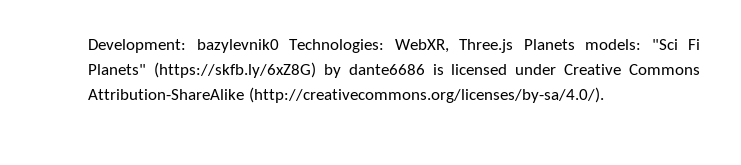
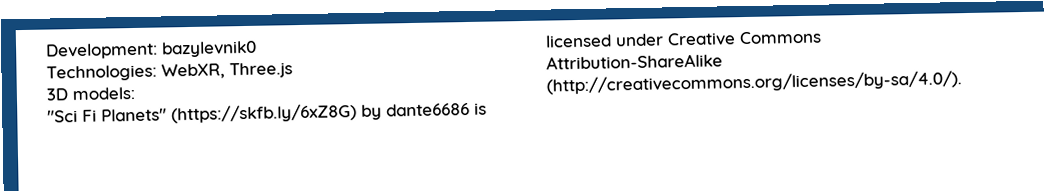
(279, 46) none -> (257, 49) //
[523,39,575,50] Planets -> [46,88,69,101] // 3D
(641, 44) none -> (135, 93) //

